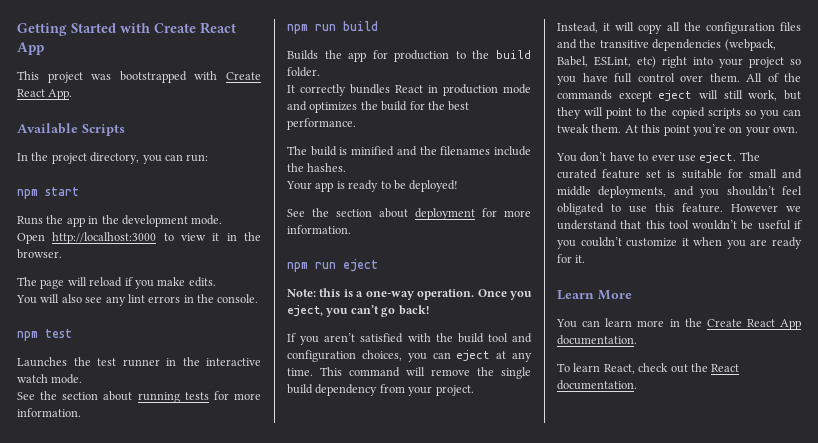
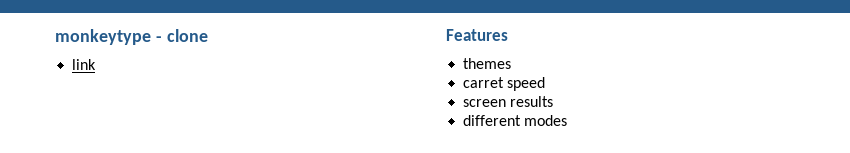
[17,22,236,36] [17,42,44,55] [17,71,261,83] [17,89,73,100] [17,123,125,136] [17,152,209,164] [17,187,79,199] [17,215,223,227] [17,232,262,244] [17,249,62,259] [17,277,216,289] [16,294,259,306] [17,329,72,341] [17,357,261,367] [17,374,83,384] [17,391,261,403] [17,408,81,417] [287,21,378,34] [287,50,531,62] [287,67,320,77] [287,84,531,96] [287,101,470,113] [287,118,356,130] [287,146,531,156] [287,163,347,172] [286,180,459,192] [287,208,531,220] [287,225,351,234] [287,259,378,272] [287,288,532,300] [287,305,429,317] [287,333,532,345] [287,350,532,362] [287,367,531,379] [287,384,474,396] [557,22,801,34] [557,39,776,51] [557,56,801,68] [557,73,801,85] [557,90,801,102] [557,107,801,119] [557,124,798,136] [556,152,760,163] [557,169,802,179] [557,186,802,198] [557,203,801,215] [557,220,802,230] [557,237,802,249] [557,254,586,263] [557,290,632,300] [556,318,801,330] [557,335,637,345] [557,363,740,374] [557,380,637,390] Getting Started with Create React App // This project was bootstrapped with Create React App. // Available Scripts // In the project directory, you can run: // npm start // Runs the app in the development mode. // Open http://localhost:3000 to view it in the browser. // The page will reload if you make edits. // You will also see any lint errors in the console. // npm test // Launches the test runner in the interactive watch mode. // See the section about running tests for more information. // npm run build // Builds the app for production to the build folder. // It correctly bundles React in production mode and optimizes the build for the best performance. // The build is minified and the filenames include the hashes. // Your app is ready to be deployed! // See the section about deployment for more information. // npm run eject // Note: this is a one-way operation. Once you eject, you can’t go back! // If you aren’t satisfied with the build tool and configuration choices, you can eject at any time. This command will remove the single build dependency from your project. // Instead, it will copy all the configuration files and the transitive dependencies (webpack, Babel, ESLint, etc) right into your project so you have full control over them. All of the commands except eject will still work, but they will point to the copied scripts so you can tweak them. At this point you’re on your own. // You don’t have to ever use eject. The curated feature set is suitable for small and middle deployments, and you shouldn’t feel obligated to use this feature. However we understand that this tool wouldn’t be useful if you couldn’t customize it when you are ready for it. // Learn More // You can learn more in the Create React App documentation. // To learn React, check out the React documentation. -> [55,29,208,45] [72,59,97,70] [446,29,508,41] [463,58,512,69] [463,77,546,91] [463,96,554,107] [463,115,568,126] monkeytype - clone // link // Features // themes // carret speed // screen results // different modes

